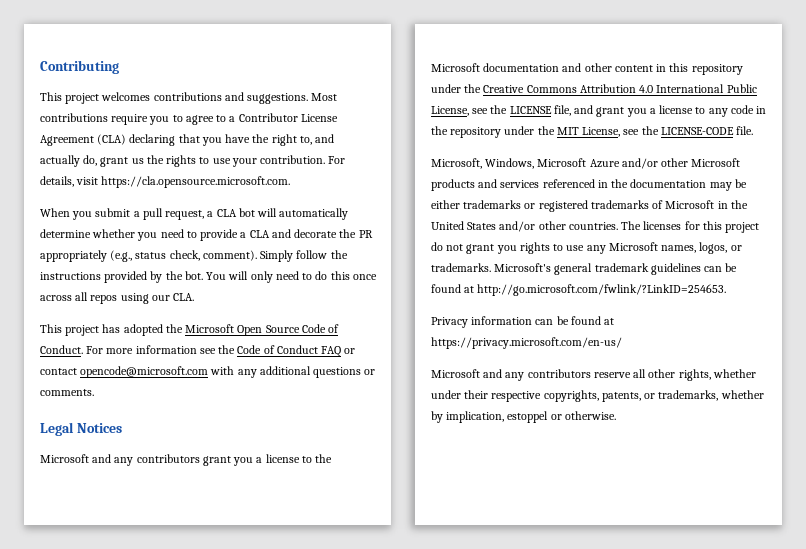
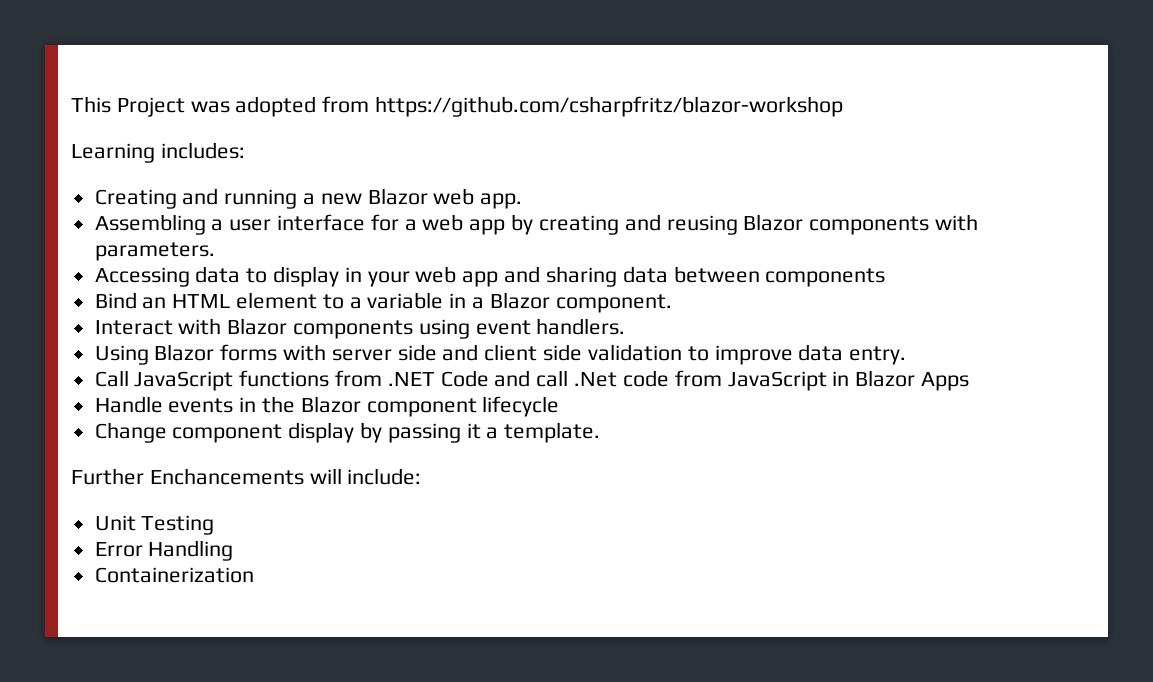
[40,60,119,74] [40,92,338,104] [40,113,338,125] [40,134,335,146] [40,155,346,167] [40,176,291,188] [40,208,349,220] [40,229,373,241] [40,250,348,262] [40,271,377,283] [40,292,195,304] [40,324,340,336] [40,345,356,357] [40,366,376,378] [40,389,94,396] [40,422,122,436] [40,454,333,466] [431,63,743,75] [431,84,757,93] [431,105,767,117] [431,126,754,138] [431,158,741,169] [431,179,747,191] [431,200,748,212] [431,221,760,233] [431,242,742,254] [431,263,738,275] [431,284,727,296] [431,316,615,328] [431,337,622,349] [431,369,756,381] [431,390,764,402] [431,411,616,423] Contributing // This project welcomes contributions and suggestions. Most contributions require you to agree to a Contributor License Agreement (CLA) declaring that you have the right to, and actually do, grant us the rights to use your contribution. For details, visit https://cla.opensource.microsoft.com. // When you submit a pull request, a CLA bot will automatically determine whether you need to provide a CLA and decorate the PR appropriately (e.g., status check, comment). Simply follow the instructions provided by the bot. You will only need to do this once across all repos using our CLA. // This project has adopted the Microsoft Open Source Code of Conduct. For more information see the Code of Conduct FAQ or contact opencode@microsoft.com with any additional questions or comments. // Legal Notices // Microsoft and any contributors grant you a license to the Microsoft documentation and other content in this repository under the Creative Commons Attribution 4.0 International Public License, see the LICENSE file, and grant you a license to any code in the repository under the MIT License, see the LICENSE-CODE file. // Microsoft, Windows, Microsoft Azure and/or other Microsoft products and services referenced in the documentation may be either trademarks or registered trademarks of Microsoft in the United States and/or other countries. The licenses for this project do not grant you rights to use any Microsoft names, logos, or trademarks. Microsoft's general trademark guidelines can be found at http://go.microsoft.com/fwlink/?LinkID=254653. // Privacy information can be found at https://privacy.microsoft.com/en-us/ // Microsoft and any contributors reserve all other rights, whether under their respective copyrights, patents, or trademarks, whether by implication, estoppel or otherwise. -> [71,96,844,117] [71,142,245,163] [94,188,523,209] [94,214,978,235] [94,242,215,261] [94,266,886,287] [94,292,672,313] [94,318,626,339] [94,344,907,365] [94,370,969,391] [94,396,560,417] [94,422,601,443] [71,468,422,485] [94,515,215,535] [94,540,234,561] [94,567,254,583] This Project was adopted from https://github.com/csharpfritz/blazor-workshop // Learning includes: // Creating and running a new Blazor web app. // Assembling a user interface for a web app by creating and reusing Blazor components with parameters. // Accessing data to display in your web app and sharing data between components // Bind an HTML element to a variable in a Blazor component. // Interact with Blazor components using event handlers. // Using Blazor forms with server side and client side validation to improve data entry. // Call JavaScript functions from .NET Code and call .Net code from JavaScript in Blazor Apps // Handle events in the Blazor component lifecycle // Change component display by passing it a template. // Further Enchancements will include: // Unit Testing // Error Handling // Containerization

